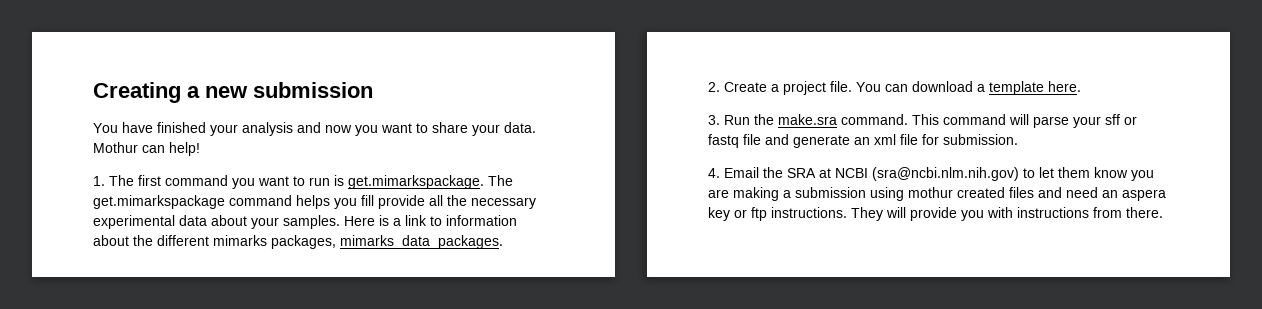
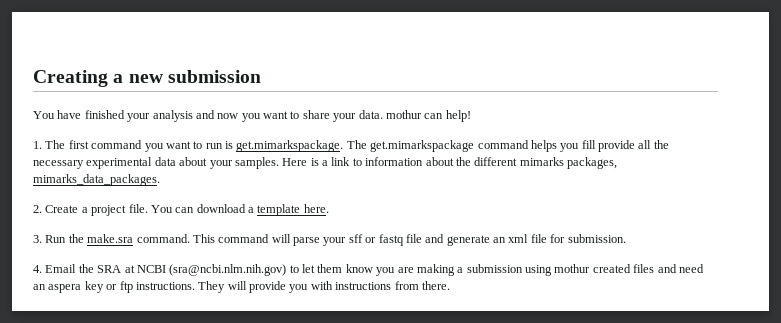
[93,142,138,153] Mothur -> [385,110,422,119] mothur

